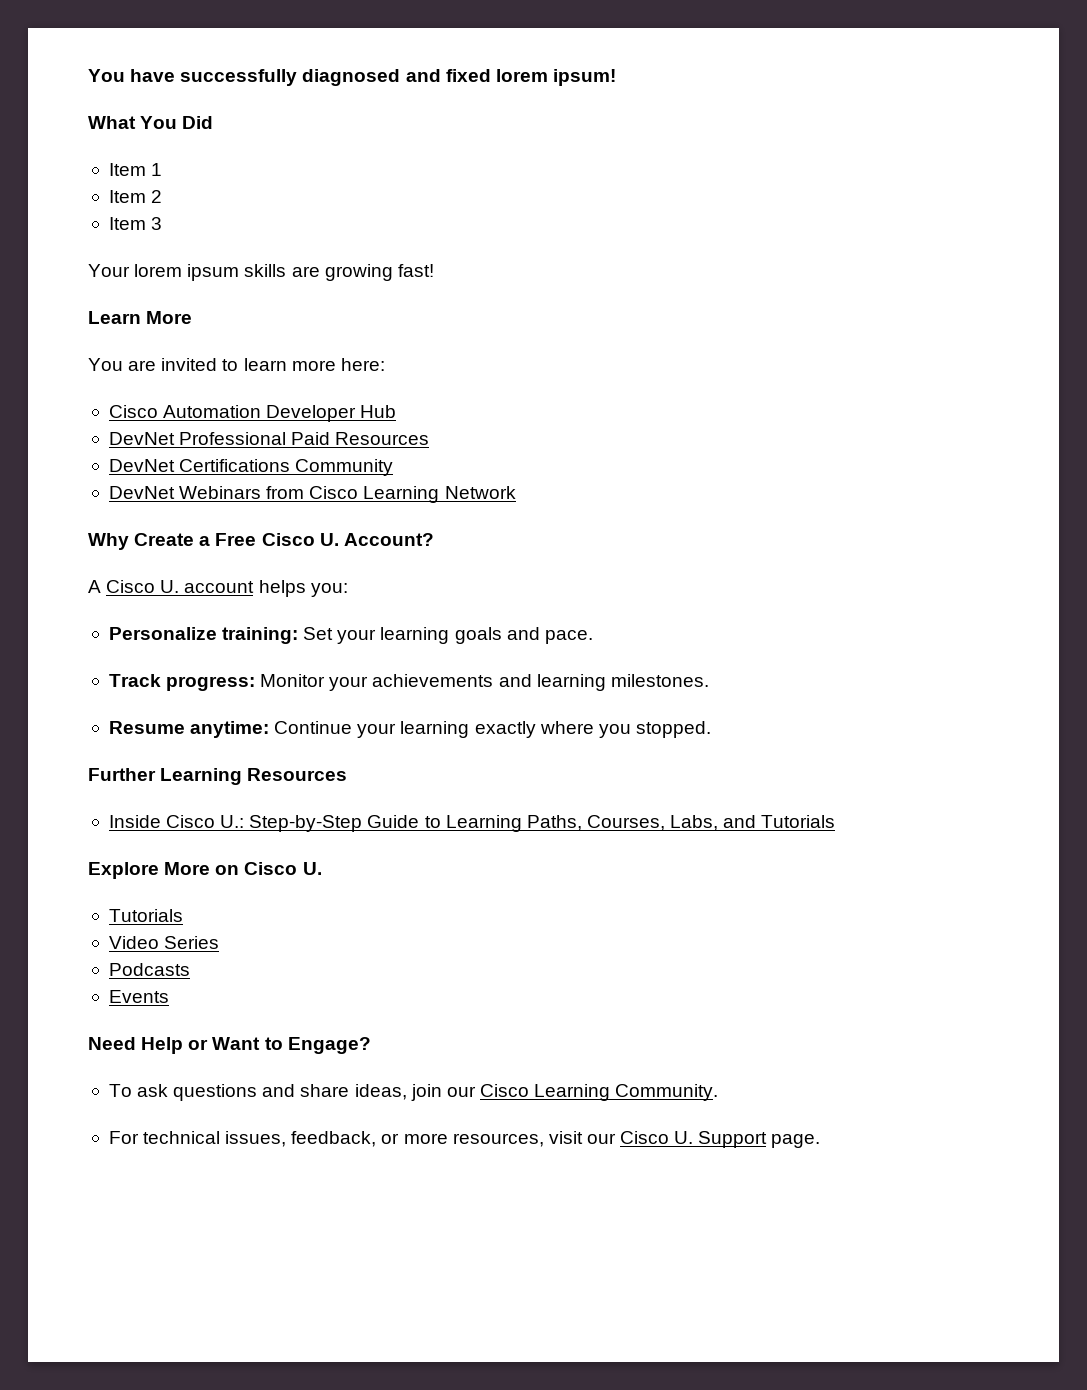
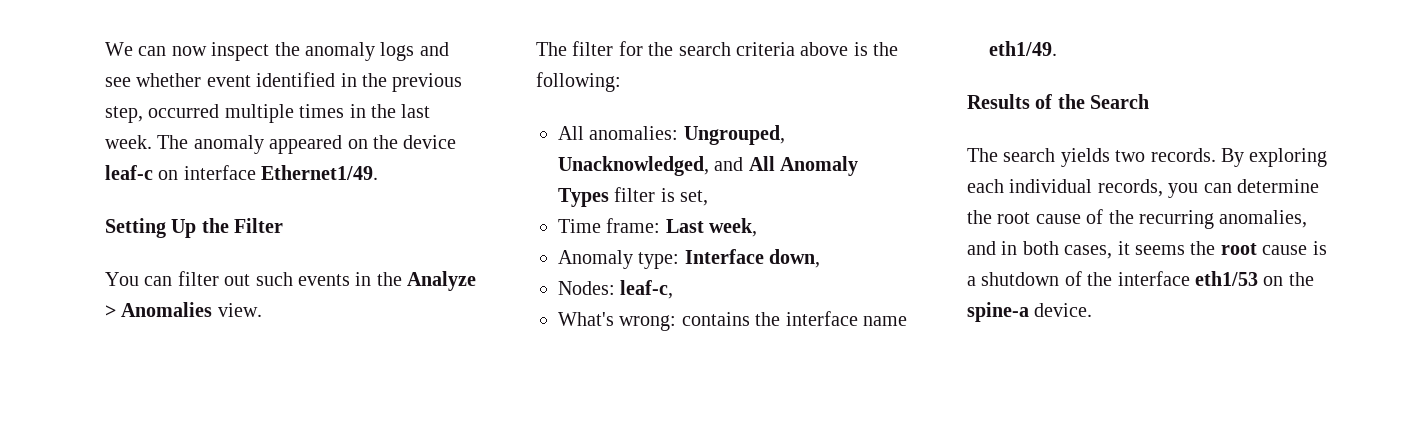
[88,69,616,86] [88,116,214,129] [108,163,163,176] [108,190,163,203] [108,217,163,230] [88,264,434,281] [88,311,193,324] [88,358,385,371] [108,405,397,422] [108,432,430,445] [108,459,394,476] [108,486,516,503] [88,533,434,550] [88,580,348,597] [108,627,593,644] [108,674,709,691] [108,721,711,738] [88,768,348,785] [108,815,836,832] [88,862,322,879] [108,909,183,922] [108,936,220,949] [108,963,190,976] [108,990,169,1003] [88,1037,371,1054] [108,1084,719,1101] [108,1131,821,1148] You have successfully diagnosed and fixed lorem ipsum! // What You Did // Item 1 // Item 2 // Item 3 // Your lorem ipsum skills are growing fast! // Learn More // You are invited to learn more here: // Cisco Automation Developer Hub // DevNet Professional Paid Resources // DevNet Certifications Community // DevNet Webinars from Cisco Learning Network // Why Create a Free Cisco U. Account? // A Cisco U. account helps you: // Personalize training: Set your learning goals and pace. // Track progress: Monitor your achievements and learning milestones. // Resume anytime: Continue your learning exactly where you stopped. // Further Learning Resources // Inside Cisco U.: Step-by-Step Guide to Learning Paths, Courses, Labs, and Tutorials // Explore More on Cisco U. // Tutorials // Video Series // Podcasts // Events // Need Help or Want to Engage? // To ask questions and share ideas, join our Cisco Learning Community. // For technical issues, feedback, or more resources, visit our Cisco U. Support page. -> [105,42,449,61] [105,72,463,92] [105,104,431,123] [105,135,457,154] [105,165,379,180] [105,218,284,238] [105,271,477,291] [105,302,262,317] [536,41,899,56] [536,72,621,92] [558,125,785,145] [558,156,859,176] [558,187,709,207] [558,218,758,237] [558,249,821,269] [558,280,674,299] [558,311,907,331] [989,41,1057,56] [967,94,1150,109] [967,148,1328,167] [967,179,1319,198] [967,209,1308,229] [967,241,1327,259] [967,271,1314,286] [967,302,1093,322] We can now inspect the anomaly logs and see whether event identified in the previous step, occurred multiple times in the last week. The anomaly appeared on the device leaf-c on interface Ethernet1/49. // Setting Up the Filter // You can filter out such events in the Analyze > Anomalies view. // The filter for the search criteria above is the following: // All anomalies: Ungrouped, Unacknowledged, and All Anomaly Types filter is set, // Time frame: Last week, // Anomaly type: Interface down, // Nodes: leaf-c, // What's wrong: contains the interface name eth1/49. // Results of the Search // The search yields two records. By exploring each individual records, you can determine the root cause of the recurring anomalies, and in both cases, it seems the root cause is a shutdown of the interface eth1/53 on the spine-a device.

